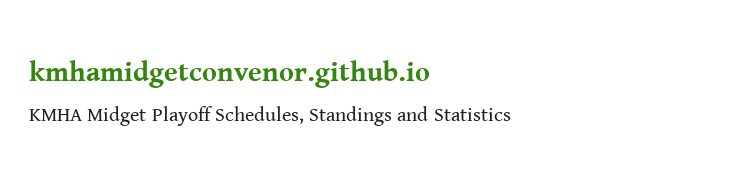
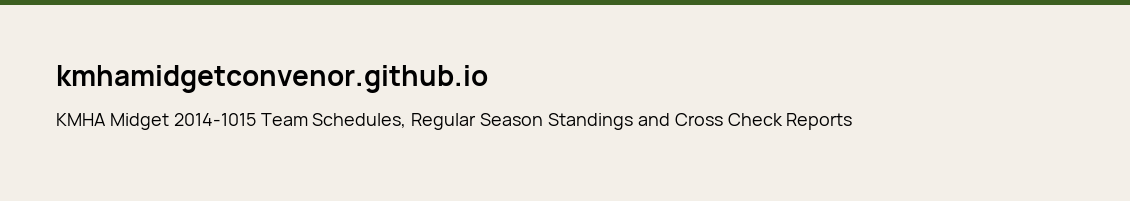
[151,106,511,126] Playoff Schedules, Standings and Statistics -> [173,113,853,130] 2014-1015 Team Schedules, Regular Season Standings and Cross Check Reports

